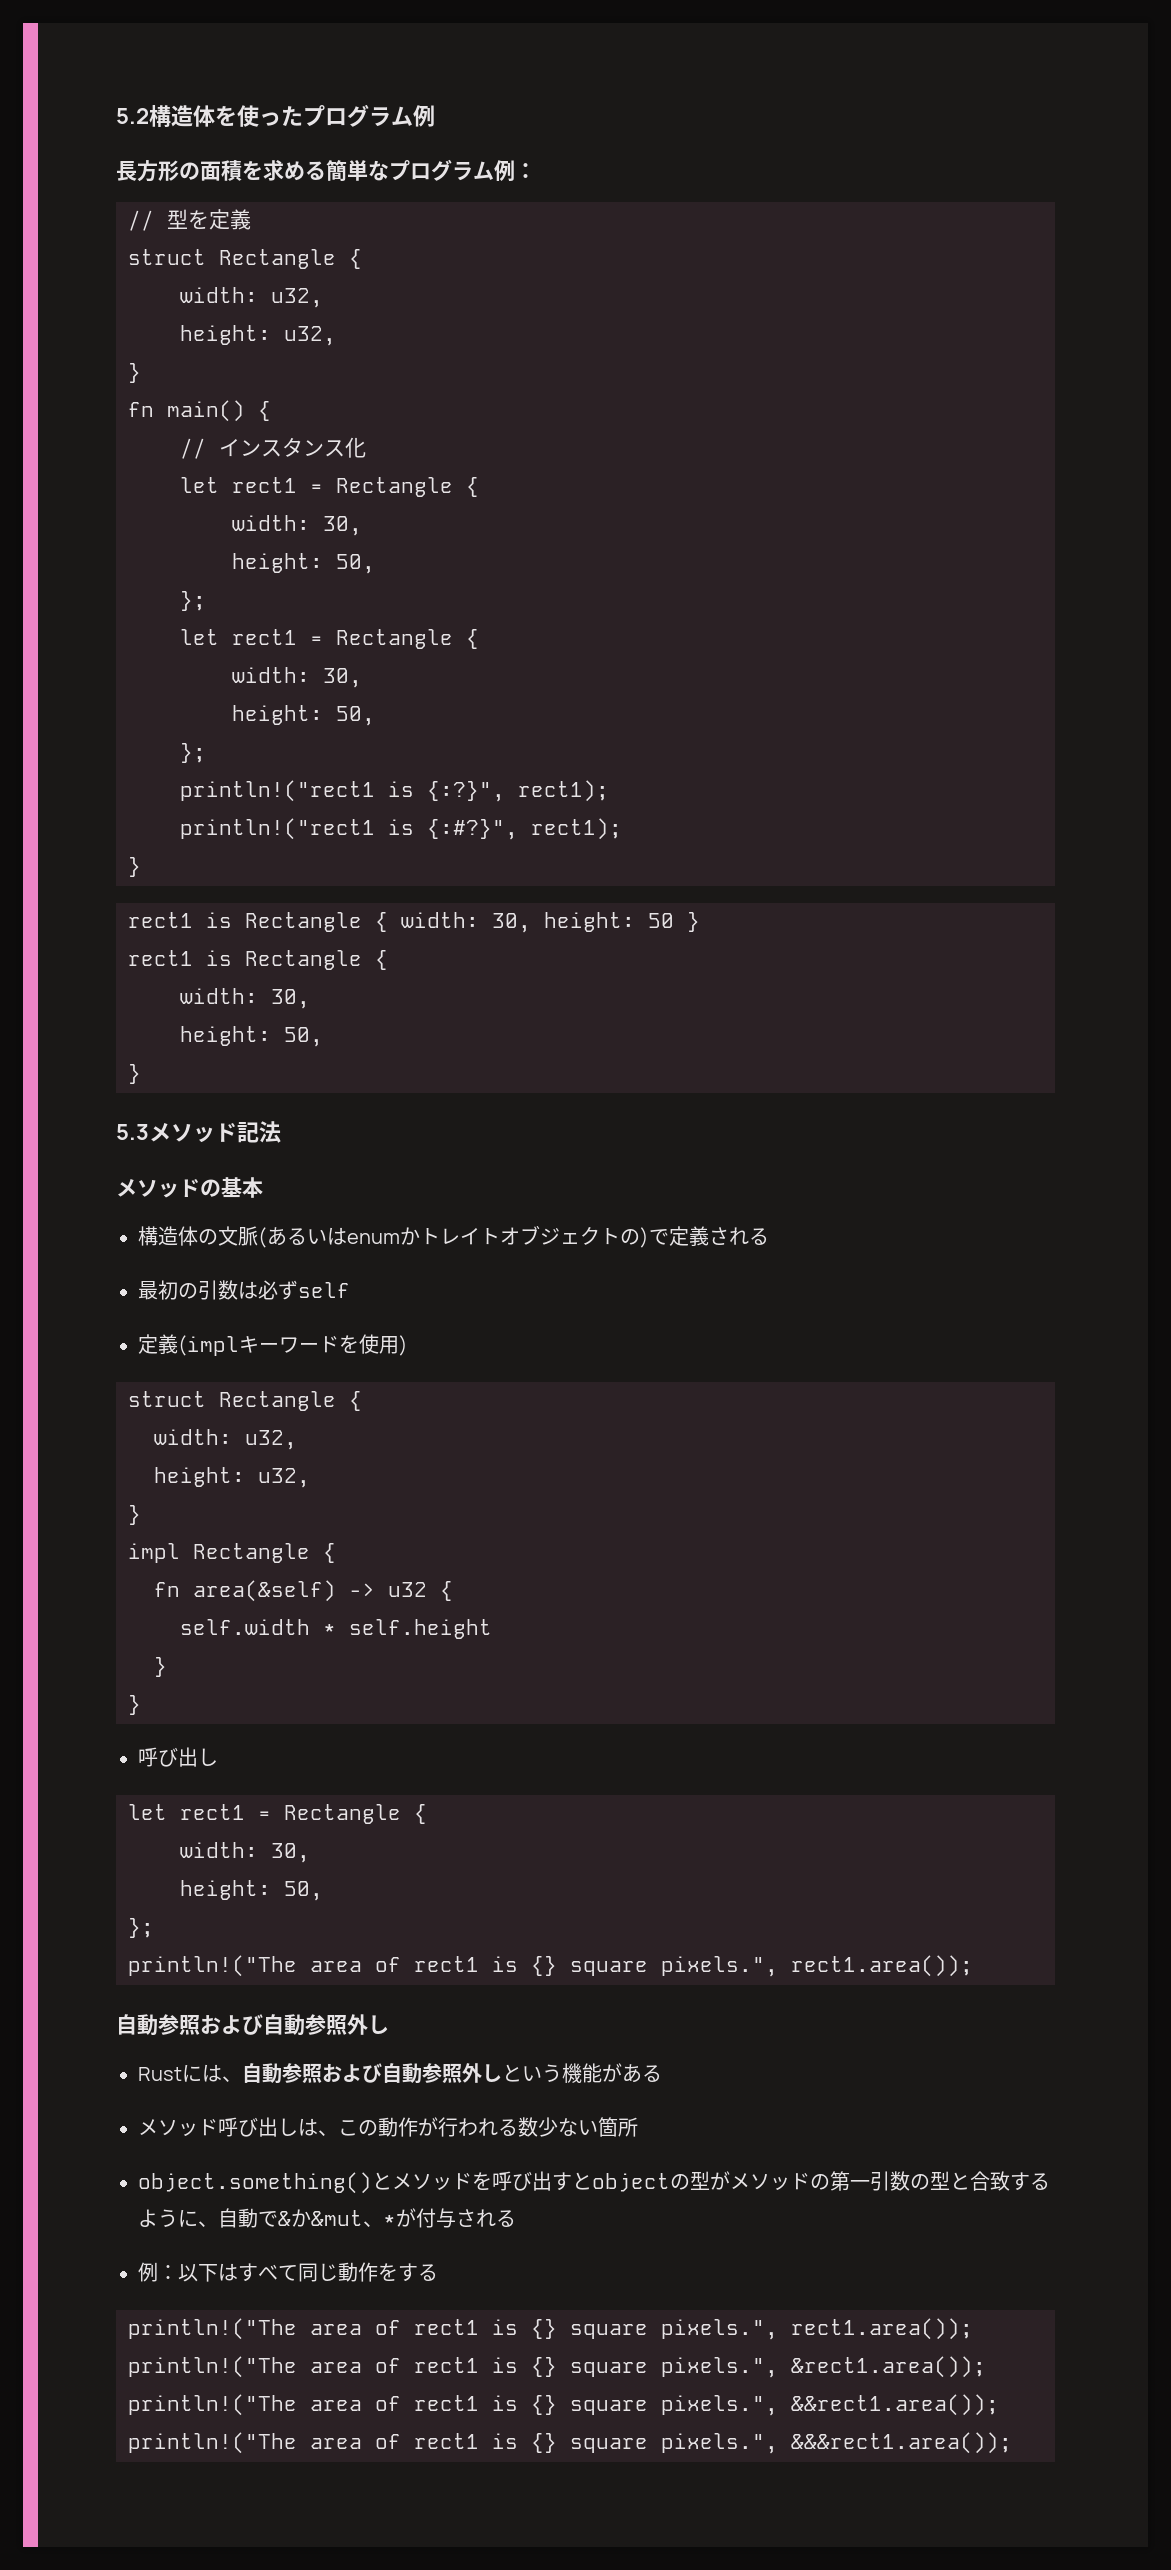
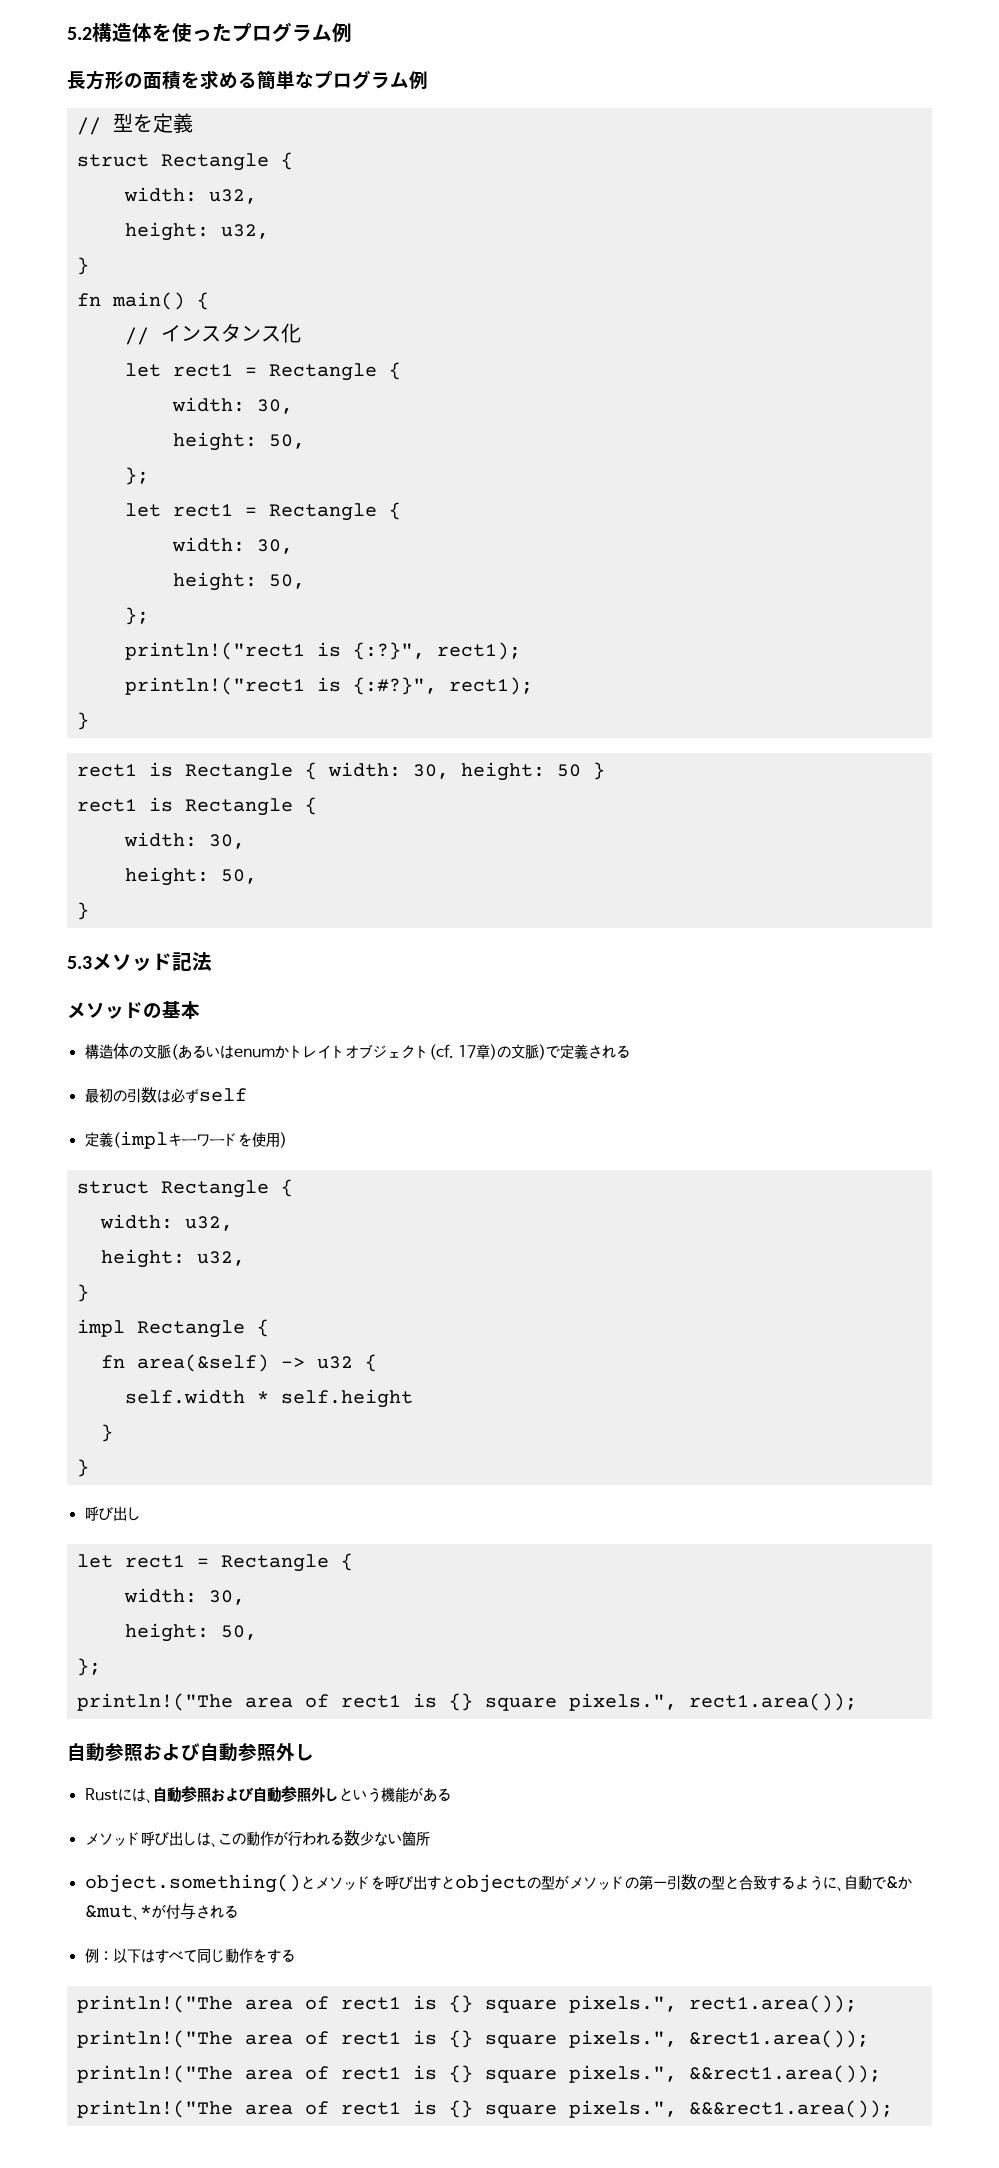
[515,163,536,178] ： -> (428, 80) none
[620,1229,640,1245] の -> [428,1044,539,1060] (cf. 17章)の文脈

